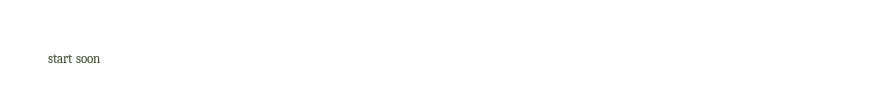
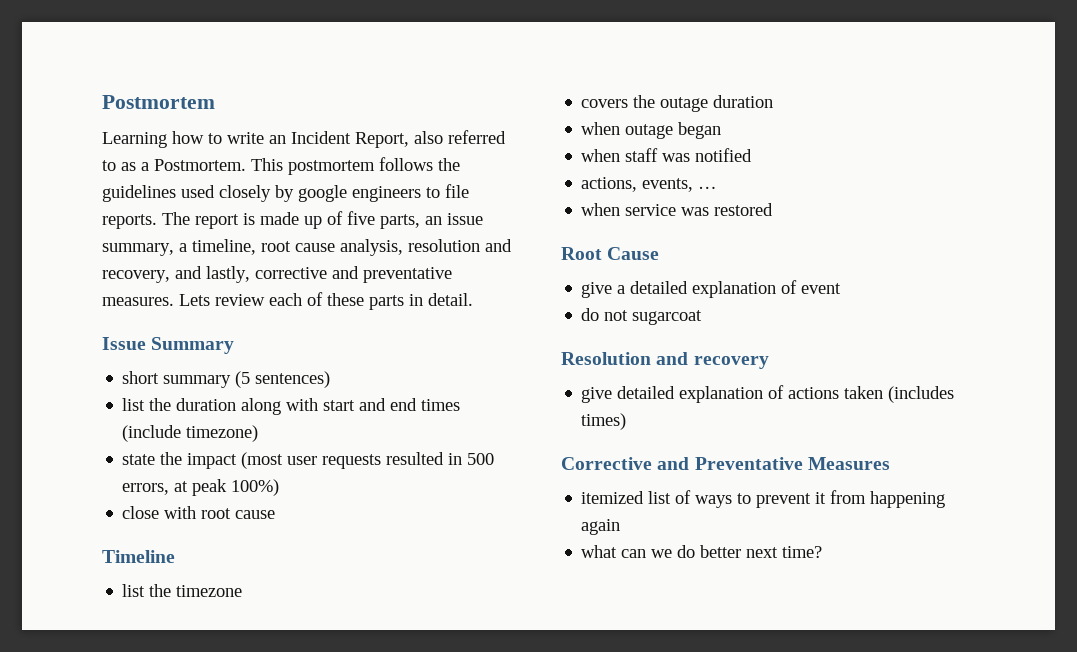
[48,54,100,63] start soon -> [102,95,215,109] [102,130,506,148] [102,157,460,175] [102,184,469,202] [102,211,483,229] [102,239,512,256] [102,266,452,283] [102,292,473,310] [102,337,235,354] [122,371,331,388] [122,398,461,415] [122,425,259,442] [122,452,495,469] [122,479,280,496] [122,506,276,519] [102,550,175,563] [122,584,243,597] [581,95,774,112] [581,122,722,139] [581,148,753,162] [581,177,718,192] [581,203,774,216] [561,247,660,260] [581,280,842,298] [581,308,703,325] [561,352,769,369] [581,385,955,403] [581,413,627,430] [561,457,890,470] [581,490,946,508] [581,519,621,535] [581,545,823,558] Postmortem // Learning how to write an Incident Report, also referred to as a Postmortem. This postmortem follows the guidelines used closely by google engineers to file reports. The report is made up of five parts, an issue summary, a timeline, root cause analysis, resolution and recovery, and lastly, corrective and preventative measures. Lets review each of these parts in detail. // Issue Summary // short summary (5 sentences) // list the duration along with start and end times (include timezone) // state the impact (most user requests resulted in 500 errors, at peak 100%) // close with root cause // Timeline // list the timezone // covers the outage duration // when outage began // when staff was notified // actions, events, … // when service was restored // Root Cause // give a detailed explanation of event // do not sugarcoat // Resolution and recovery // give detailed explanation of actions taken (includes times) // Corrective and Preventative Measures // itemized list of ways to prevent it from happening again // what can we do better next time?

